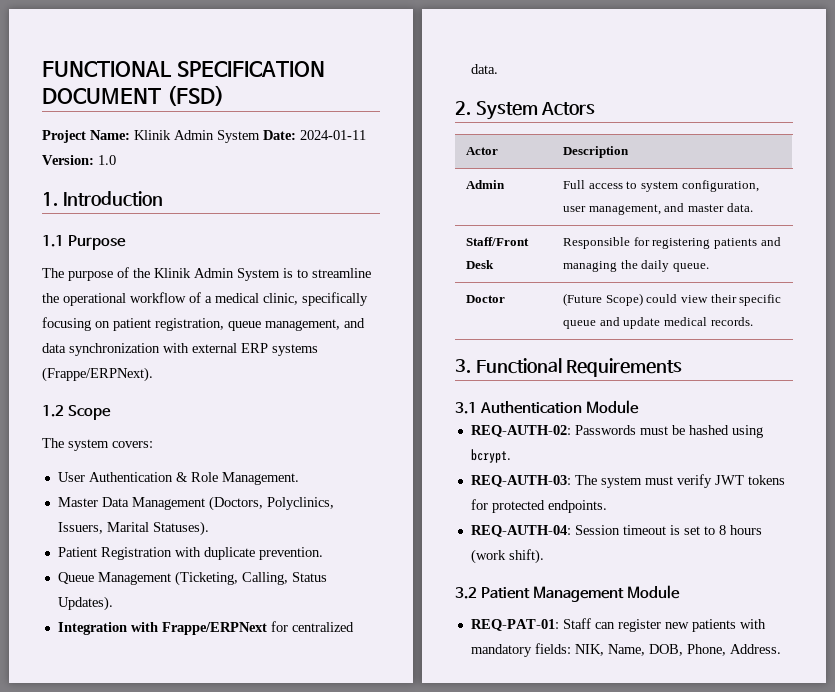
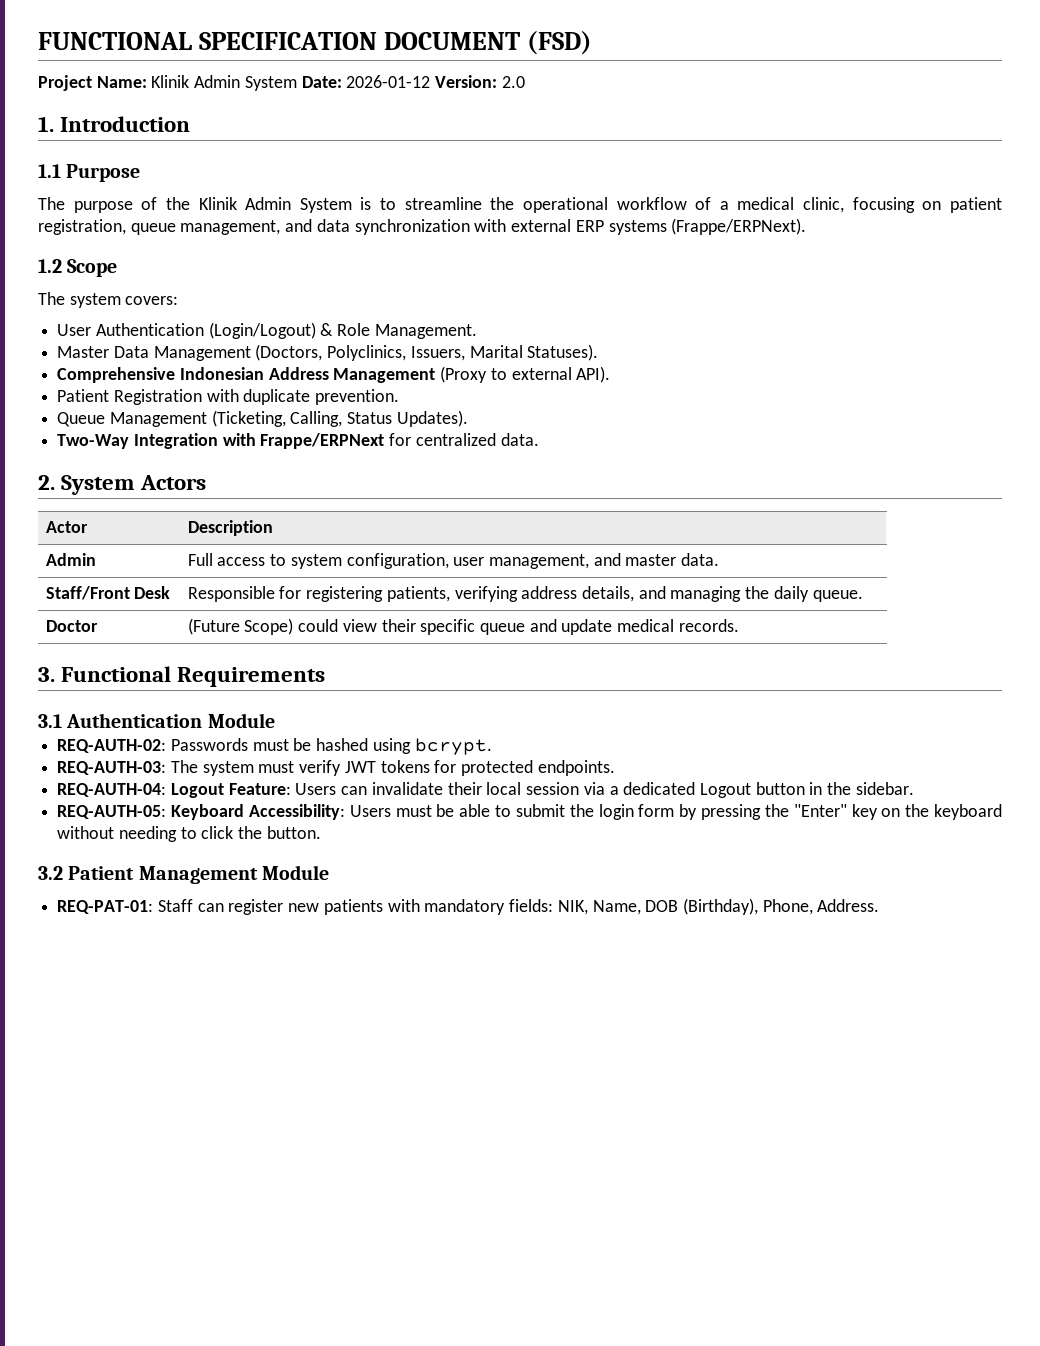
[300,130,366,140] [42,155,116,165] 2024-01-11 Version: 1.0 -> [346,75,525,88] 2026-01-12 Version: 2.0
[302,292,368,306] specifically -> (845, 205) none
(173, 477) none -> [208,322,316,339] (Login/Logout)
(209, 528) none -> [57,366,611,383] // Comprehensive Indonesian Address Management (Proxy to external API).
(113, 603) none -> [57,434,130,449] Two-Way
[713,238,757,249] patients -> [386,586,634,602] patients, verifying address details,
[574,525,762,535] [470,549,544,564] Session timeout is set to 8 hours (work shift). -> [170,782,914,798] [57,804,1002,820] [57,826,321,842] Logout Feature: Users can invalidate their local session via a dedicated Logout button in the sidebar. // REQ-AUTH-05: Keyboard Accessibility: Users must be able to submit the login form by pressing the "Enter" key on the keyboard without needing to click the button.
[648,644,683,656] DOB, -> [645,898,758,915] DOB (Birthday),

